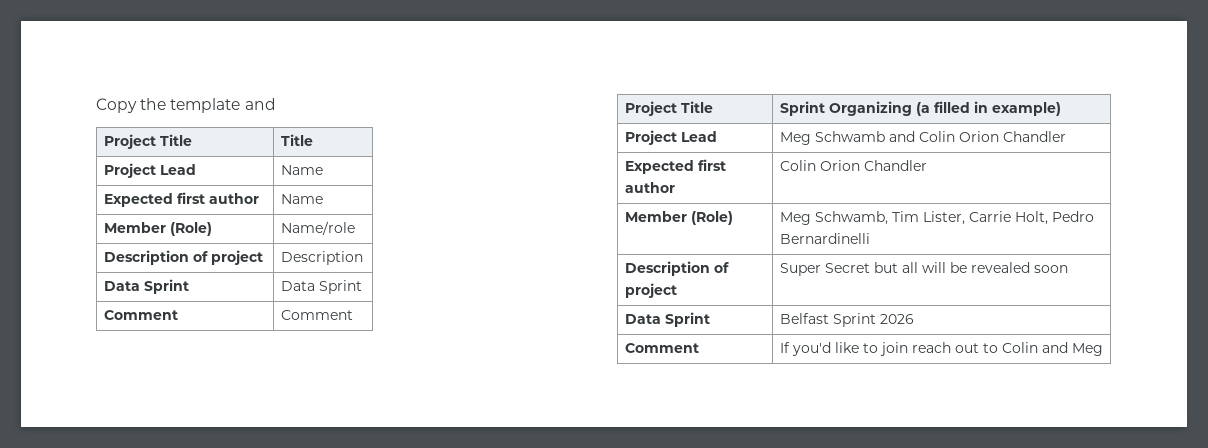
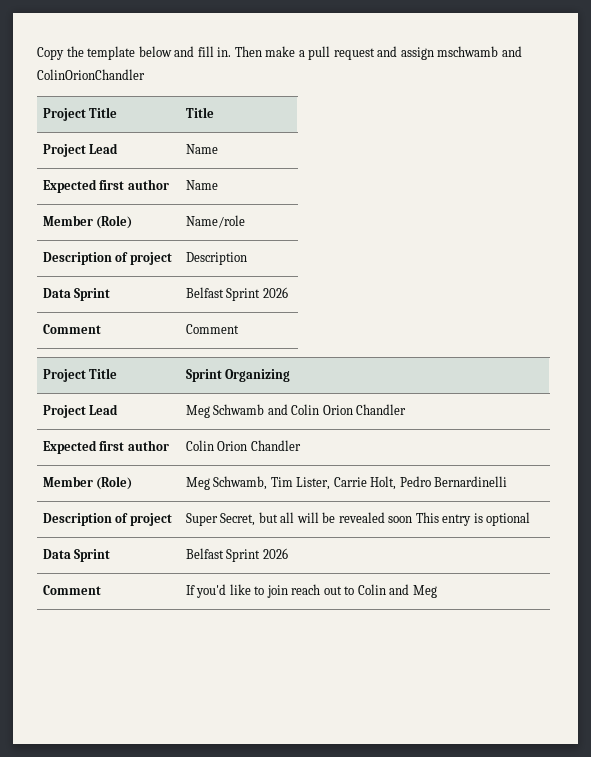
[244,98,276,110] and -> [138,46,522,60] [37,69,145,80] below and fill in. Then make a pull request and assign mschwamb and ColinOrionChandler
[280,280,362,294] Data Sprint -> [185,287,288,301] Belfast Sprint 2026
[915,101,1061,116] (a filled in example) -> (291, 375) none
[824,263,870,273] Secret -> [220,513,256,526] Secret,
(1068, 269) none -> [415,512,531,526] This entry is optional

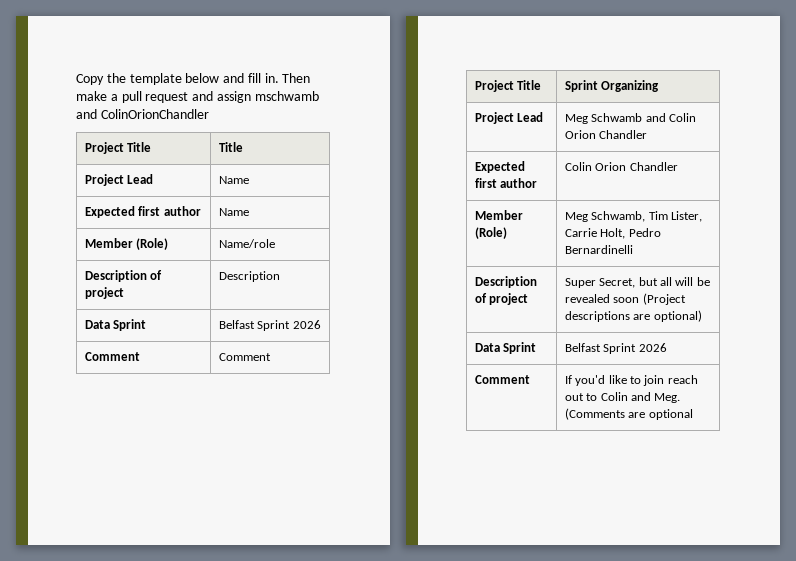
[415,512,531,526] This entry is optional -> [642,293,686,305] [564,310,702,322] (Project descriptions are optional)
[412,585,437,598] Meg -> [654,393,681,403] [564,408,693,420] Meg. (Comments are optional

